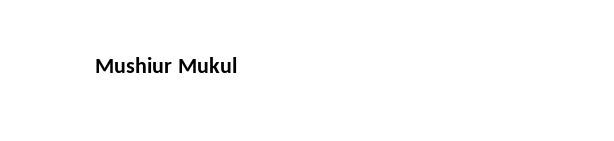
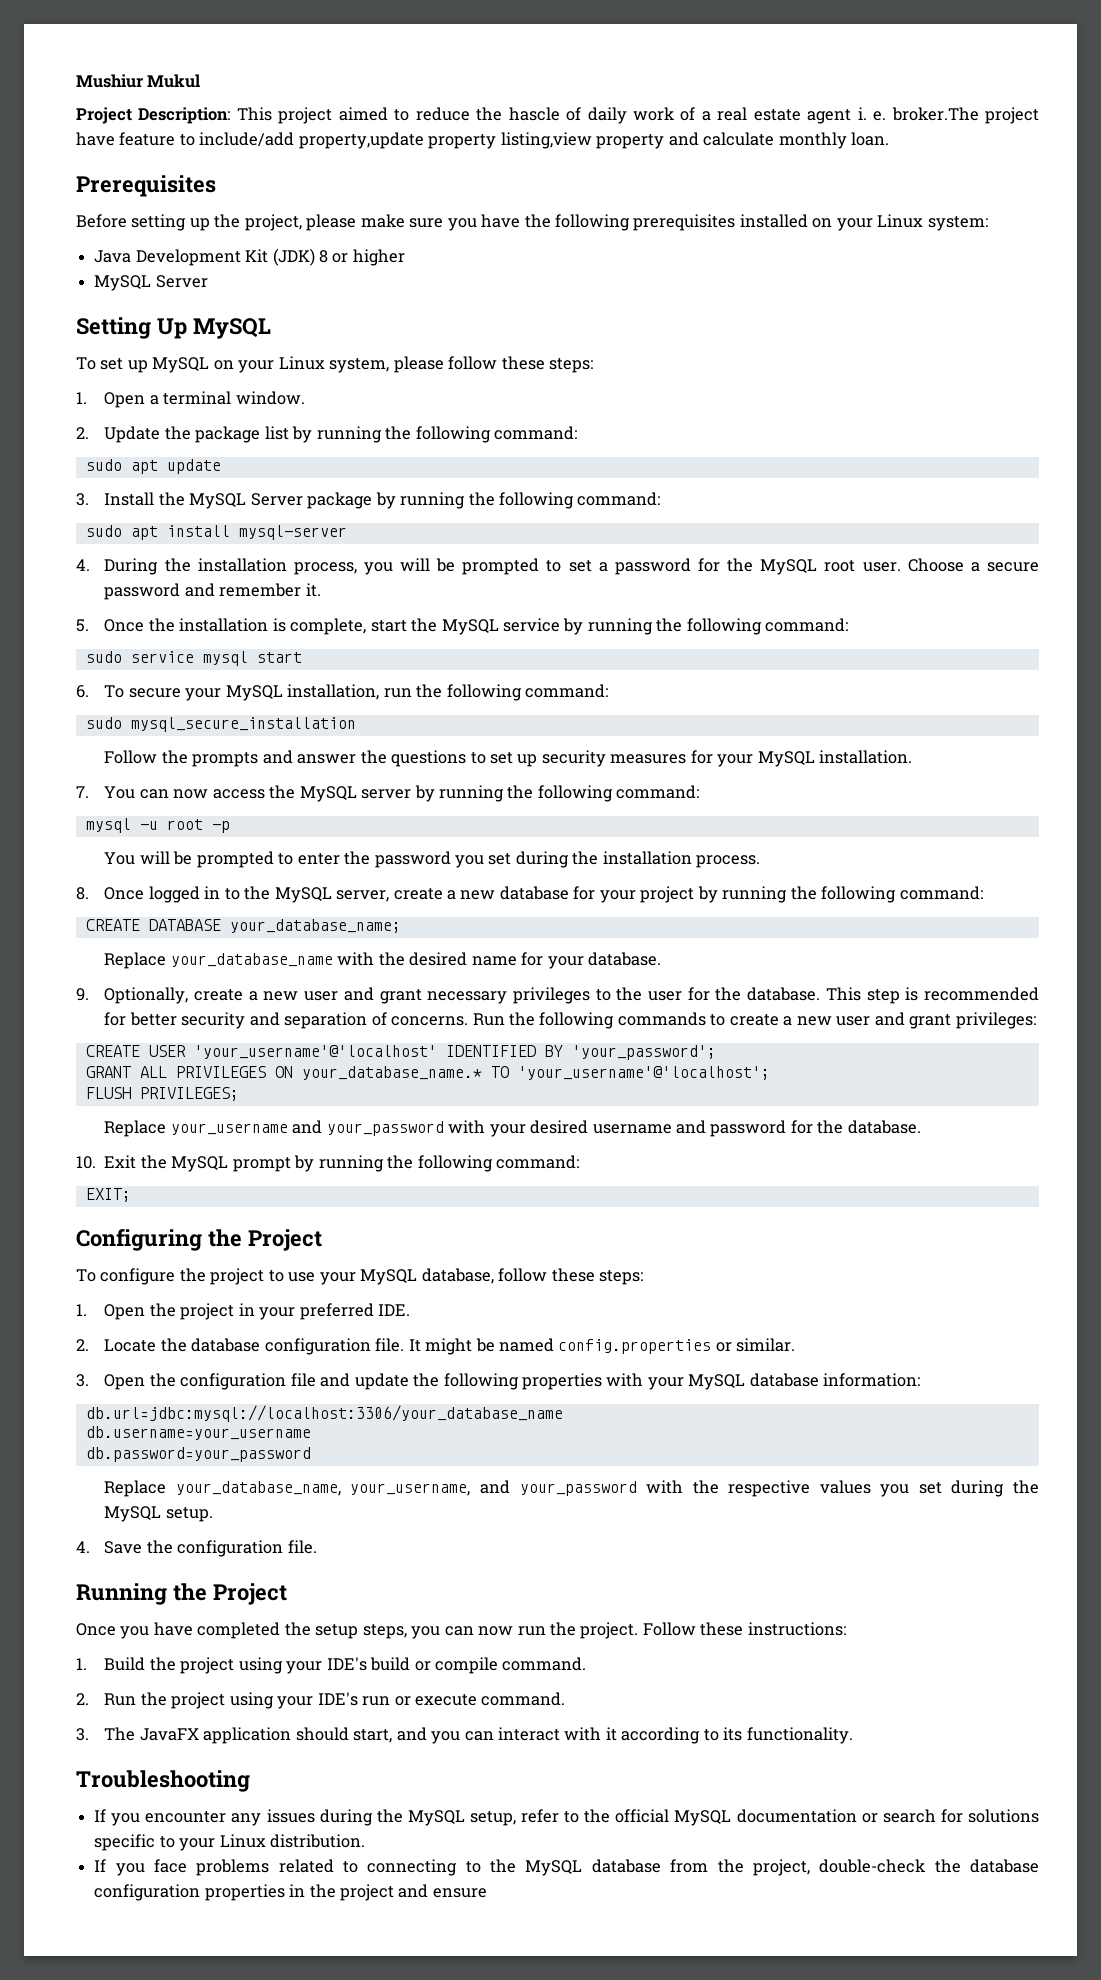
(237, 65) none -> [76,107,1040,124] [76,132,890,149] [76,175,216,197] [76,214,988,231] [94,248,405,266] [94,275,208,291] [76,317,271,339] [76,356,594,373] [76,391,305,408] [76,426,577,443] [85,459,221,474] [76,492,661,509] [85,525,347,540] [76,558,1039,575] [104,583,321,600] [76,618,849,635] [85,651,302,666] [76,684,608,701] [85,717,356,732] [104,750,913,767] [76,785,700,802] [85,818,230,833] [104,851,761,868] [76,886,983,903] [85,919,401,933] [104,952,661,969] [76,987,1039,1004] [104,1012,1036,1029] [85,1045,716,1060] [85,1066,770,1080] [85,1087,239,1101] [104,1120,921,1137] [76,1155,579,1172] [85,1188,131,1202] [76,1229,322,1251] [76,1268,644,1285] [76,1303,411,1320] [76,1338,796,1355] [76,1373,921,1390] [85,1405,563,1422] [85,1426,311,1440] [85,1447,311,1462] [104,1480,1039,1497] [104,1506,213,1522] [76,1540,317,1557] [76,1583,287,1605] [76,1622,846,1639] [76,1657,587,1674] [76,1692,566,1709] [76,1727,853,1744] [76,1770,250,1792] [94,1809,1039,1826] [94,1834,365,1851] [94,1859,1040,1876] [94,1884,487,1901] // Project Description: This project aimed to reduce the hascle of daily work of a real estate agent i. e. broker.The project have feature to include/add property,update property listing,view property and calculate monthly loan. // Prerequisites // Before setting up the project, please make sure you have the following prerequisites installed on your Linux system: // Java Development Kit (JDK) 8 or higher // MySQL Server // Setting Up MySQL // To set up MySQL on your Linux system, please follow these steps: // 1. Open a terminal window. // 2. Update the package list by running the following command: // sudo apt update // 3. Install the MySQL Server package by running the following command: // sudo apt install mysql-server // 4. During the installation process, you will be prompted to set a password for the MySQL root user. Choose a secure password and remember it. // 5. Once the installation is complete, start the MySQL service by running the following command: // sudo service mysql start // 6. To secure your MySQL installation, run the following command: // sudo mysql_secure_installation // Follow the prompts and answer the questions to set up security measures for your MySQL installation. // 7. You can now access the MySQL server by running the following command: // mysql -u root -p // You will be prompted to enter the password you set during the installation process. // 8. Once logged in to the MySQL server, create a new database for your project by running the following command: // CREATE DATABASE your_database_name; // Replace your_database_name with the desired name for your database. // 9. Optionally, create a new user and grant necessary privileges to the user for the database. This step is recommended for better security and separation of concerns. Run the following commands to create a new user and grant privileges: // CREATE USER 'your_username'@'localhost' IDENTIFIED BY 'your_password'; // GRANT ALL PRIVILEGES ON your_database_name.* TO 'your_username'@'localhost'; // FLUSH PRIVILEGES; // Replace your_username and your_password with your desired username and password for the database. // 10. Exit the MySQL prompt by running the following command: // EXIT; // Configuring the Project // To configure the project to use your MySQL database, follow these steps: // 1. Open the project in your preferred IDE. // 2. Locate the database configuration file. It might be named config.properties or similar. // 3. Open the configuration file and update the following properties with your MySQL database information: // db.url=jdbc:mysql://localhost:3306/your_database_name // db.username=your_username // db.password=your_password // Replace your_database_name, your_username, and your_password with the respective values you set during the MySQL setup. // 4. Save the configuration file. // Running the Project // Once you have completed the setup steps, you can now run the project. Follow these instructions: // 1. Build the project using your IDE's build or compile command. // 2. Run the project using your IDE's run or execute command. // 3. The JavaFX application should start, and you can interact with it according to its functionality. // Troubleshooting // If you encounter any issues during the MySQL setup, refer to the official MySQL documentation or search for solutions specific to your Linux distribution. // If you face problems related to connecting to the MySQL database from the project, double-check the database configuration properties in the project and ensure

